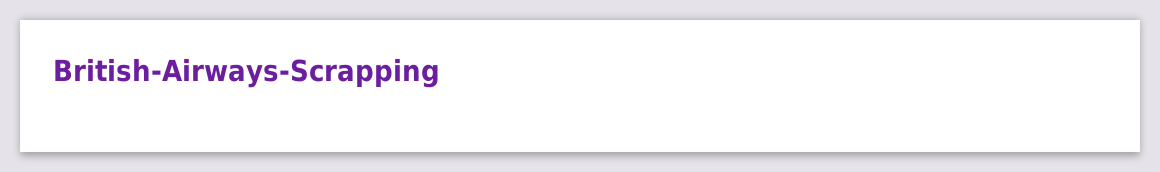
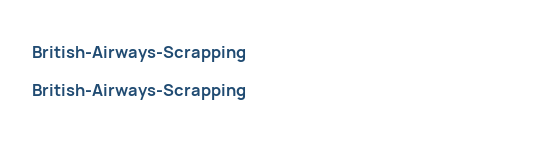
[53,58,440,88] British-Airways-Scrapping -> [32,46,246,62] [32,84,246,100] British-Airways-Scrapping // British-Airways-Scrapping

